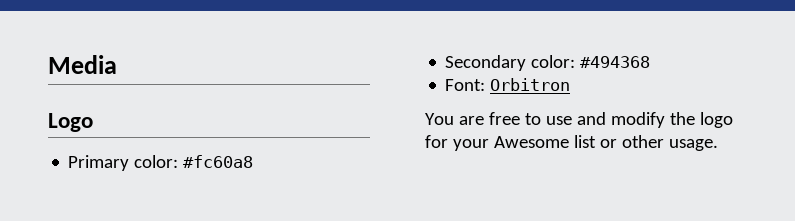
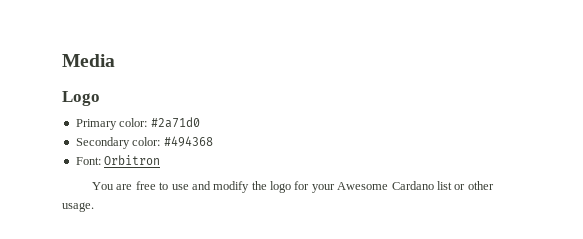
[183,155,254,168] #fc60a8 -> [150,117,200,128] #2a71d0
(569, 142) none -> [391,181,434,190] Cardano

